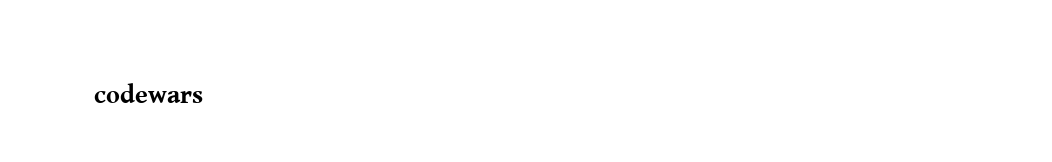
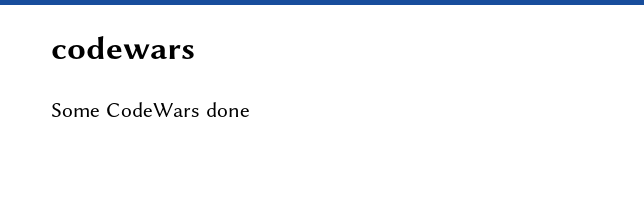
(203, 93) none -> [51,102,250,117] // Some CodeWars done

